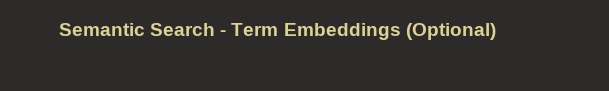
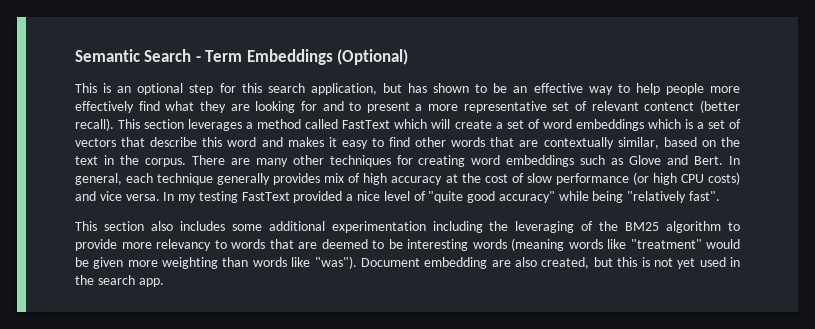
(496, 31) none -> [75,83,741,95] [75,100,740,113] [75,118,741,131] [75,137,740,149] [75,155,741,167] [75,172,740,185] [75,191,721,203] [75,221,740,233] [75,238,740,251] [75,256,740,269] [75,275,164,287] // This is an optional step for this search application, but has shown to be an effective way to help people more effectively find what they are looking for and to present a more representative set of relevant contenct (better recall). This section leverages a method called FastText which will create a set of word embeddings which is a set of vectors that describe this word and makes it easy to find other words that are contextually similar, based on the text in the corpus. There are many other techniques for creating word embeddings such as Glove and Bert. In general, each technique generally provides mix of high accuracy at the cost of slow performance (or high CPU costs) and vice versa. In my testing FastText provided a nice level of "quite good accuracy" while being "relatively fast". // This section also includes some additional experimentation including the leveraging of the BM25 algorithm to provide more relevancy to words that are deemed to be interesting words (meaning words like "treatment" would be given more weighting than words like "was"). Document embedding are also created, but this is not yet used in the search app.

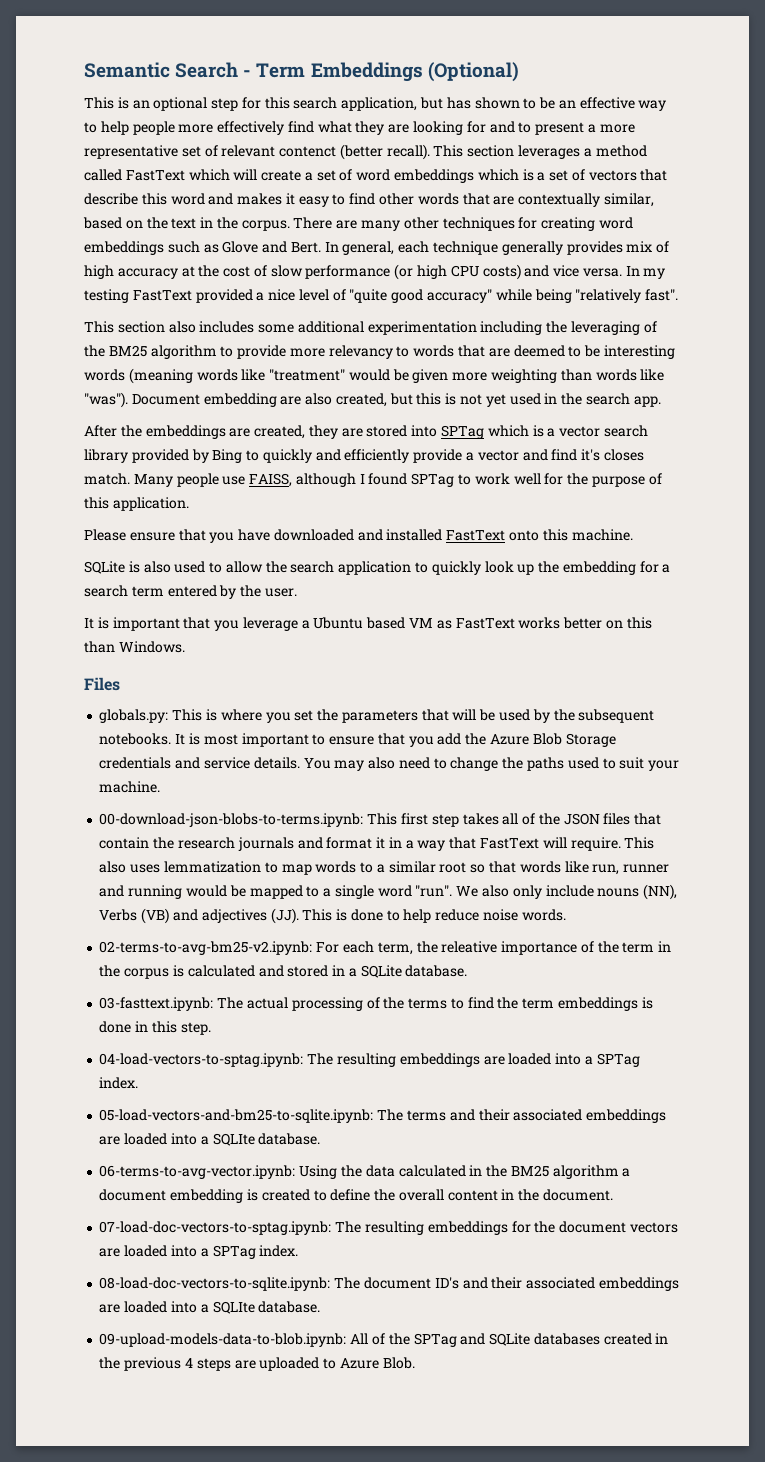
(164, 282) none -> [84,425,648,439] [84,449,644,463] [84,473,662,487] [84,497,189,511] [84,529,633,543] [84,561,671,575] [84,585,297,599] [84,617,652,631] [84,641,185,653] [84,677,120,691] [99,709,655,723] [99,733,616,747] [99,757,680,771] [99,781,161,793] [99,813,662,827] [99,837,655,851] [99,861,670,875] [99,884,678,900] [99,908,566,924] [99,941,672,955] [99,965,468,979] [99,997,653,1011] [99,1021,211,1035] [99,1053,640,1067] [99,1077,139,1089] [99,1109,667,1123] [99,1133,321,1146] [99,1165,631,1179] [99,1189,613,1203] [99,1221,678,1235] [99,1245,299,1259] [99,1277,679,1291] [99,1301,321,1314] [99,1333,669,1347] [99,1357,415,1371] // After the embeddings are created, they are stored into SPTag which is a vector search library provided by Bing to quickly and efficiently provide a vector and find it's closes match. Many people use FAISS, although I found SPTag to work well for the purpose of this application. // Please ensure that you have downloaded and installed FastText onto this machine. // SQLite is also used to allow the search application to quickly look up the embedding for a search term entered by the user. // It is important that you leverage a Ubuntu based VM as FastText works better on this than Windows. // Files // globals.py: This is where you set the parameters that will be used by the subsequent notebooks. It is most important to ensure that you add the Azure Blob Storage credentials and service details. You may also need to change the paths used to suit your machine. // 00-download-json-blobs-to-terms.ipynb: This first step takes all of the JSON files that contain the research journals and format it in a way that FastText will require. This also uses lemmatization to map words to a similar root so that words like run, runner and running would be mapped to a single word "run". We also only include nouns (NN), Verbs (VB) and adjectives (JJ). This is done to help reduce noise words. // 02-terms-to-avg-bm25-v2.ipynb: For each term, the releative importance of the term in the corpus is calculated and stored in a SQLite database. // 03-fasttext.ipynb: The actual processing of the terms to find the term embeddings is done in this step. // 04-load-vectors-to-sptag.ipynb: The resulting embeddings are loaded into a SPTag index. // 05-load-vectors-and-bm25-to-sqlite.ipynb: The terms and their associated embeddings are loaded into a SQLIte database. // 06-terms-to-avg-vector.ipynb: Using the data calculated in the BM25 algorithm a document embedding is created to define the overall content in the document. // 07-load-doc-vectors-to-sptag.ipynb: The resulting embeddings for the document vectors are loaded into a SPTag index. // 08-load-doc-vectors-to-sqlite.ipynb: The document ID's and their associated embeddings are loaded into a SQLIte database. // 09-upload-models-data-to-blob.ipynb: All of the SPTag and SQLite databases created in the previous 4 steps are uploaded to Azure Blob.

